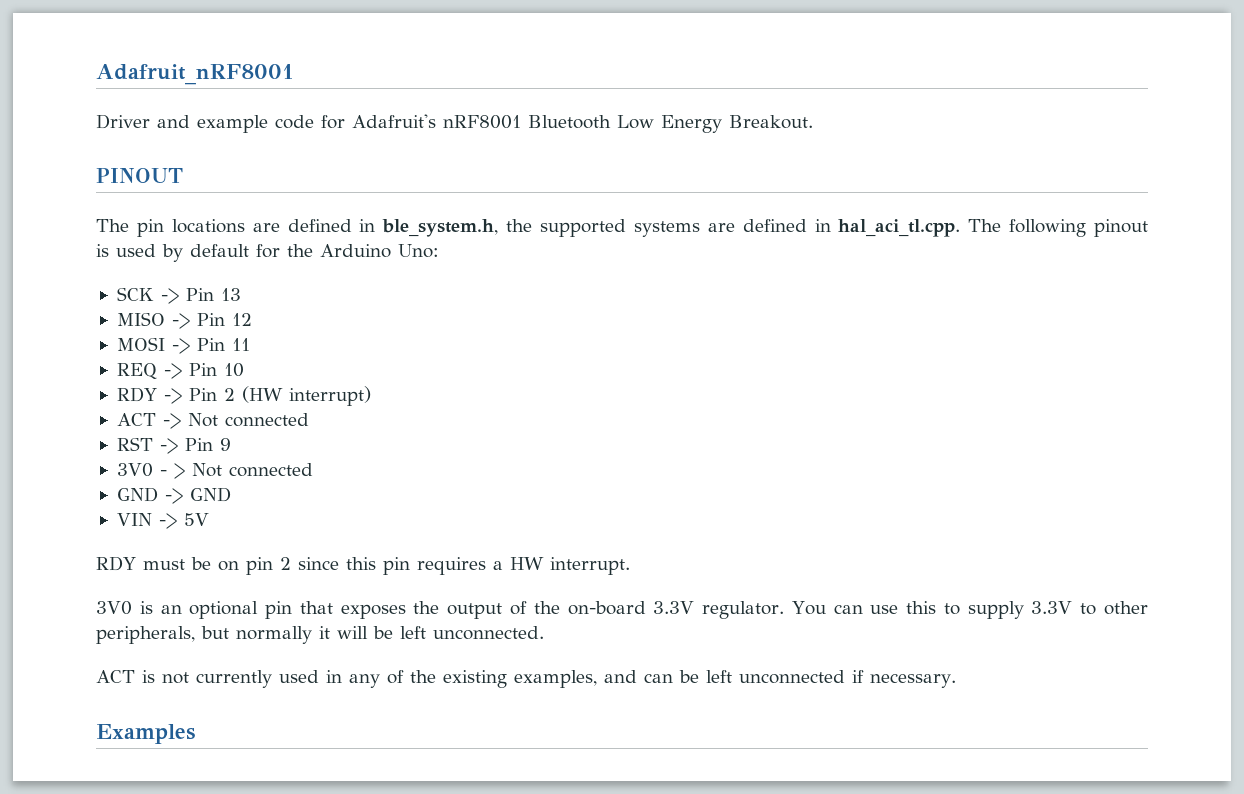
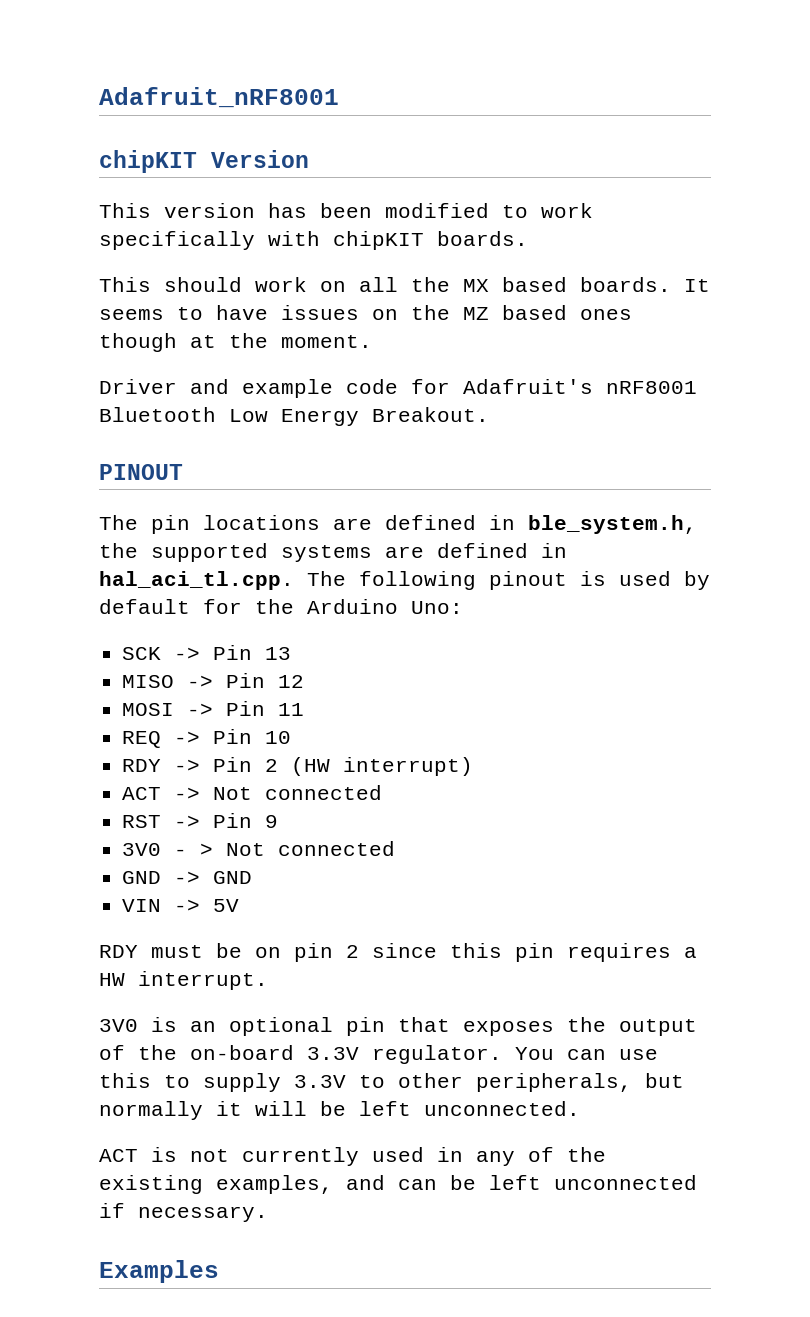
(294, 74) none -> [99,150,309,173] [99,203,593,218] [99,231,528,250] [99,277,710,292] [99,305,632,320] [99,333,372,352] // chipKIT Version // This version has been modified to work specifically with chipKIT boards. // This should work on all the MX based boards. It seems to have issues on the MZ based ones though at the moment.

